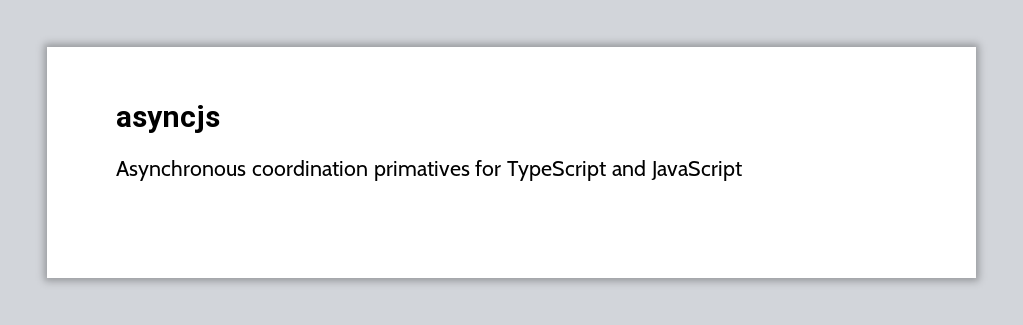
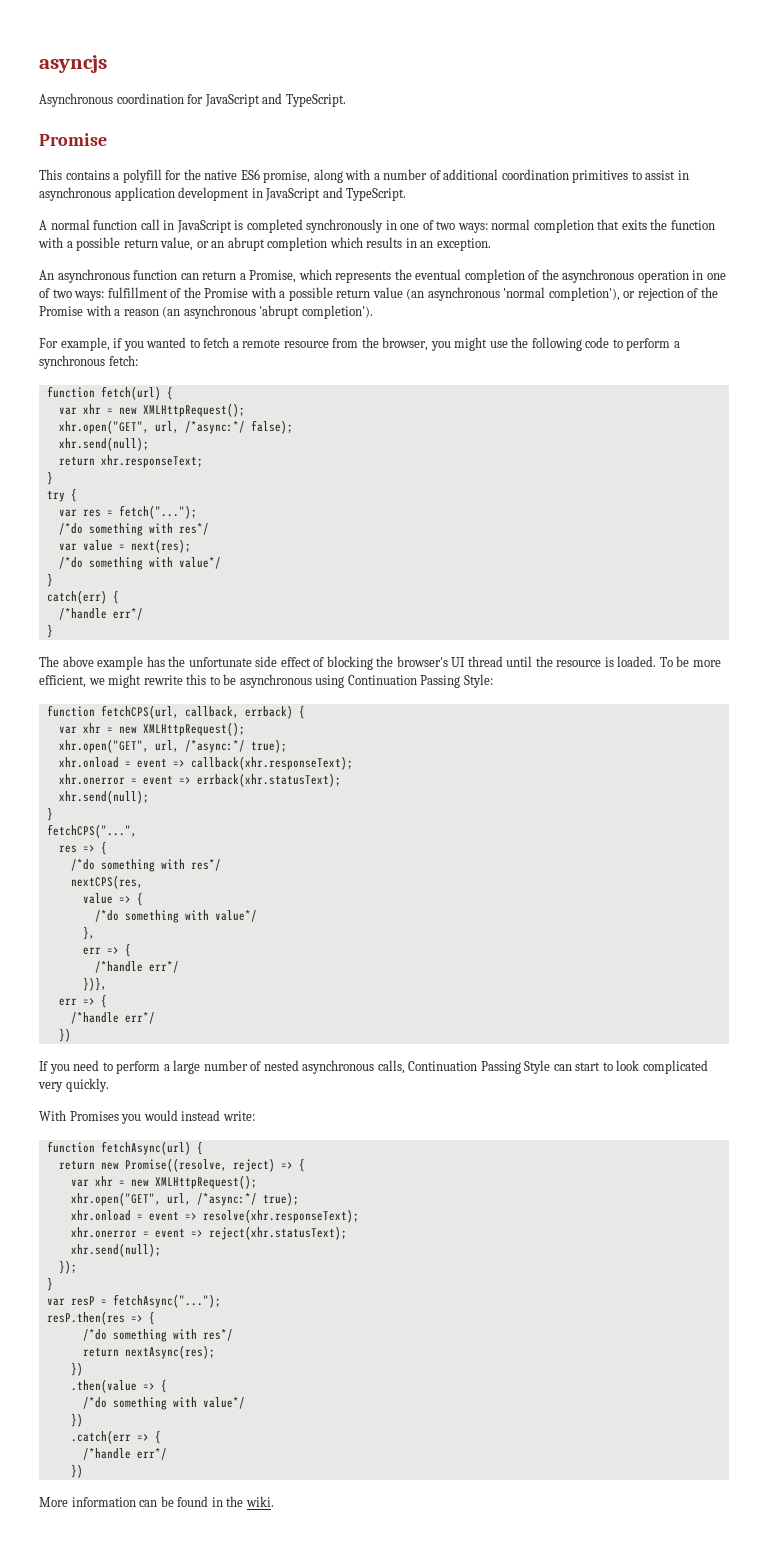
[373,160,742,181] primatives for TypeScript and JavaScript -> [187,93,346,107] [39,133,107,146] [39,169,689,183] [39,187,407,201] [39,219,715,233] [38,237,491,251] [39,269,726,283] [39,287,718,301] [39,305,373,319] [39,337,680,351] [39,355,138,369] [46,386,173,400] [58,403,245,417] [58,420,293,434] [58,437,149,451] [58,455,203,468] [46,471,53,485] [46,488,77,502] [58,505,197,519] [58,523,209,536] [58,539,191,553] [58,557,221,570] [46,573,53,587] [46,590,119,604] [58,608,143,620] [46,624,53,638] [39,656,721,670] [39,674,493,688] [46,705,305,719] [58,722,245,736] [58,739,287,753] [58,756,353,770] [58,773,341,787] [58,790,149,804] [46,807,53,821] [46,824,137,838] [58,841,107,855] [70,859,221,872] [70,875,143,889] [82,892,143,906] [94,910,257,923] [82,926,95,940] [82,943,131,957] [94,961,179,973] [82,977,107,991] [58,994,107,1008] [70,1012,155,1024] [58,1028,71,1042] [39,1060,708,1074] [38,1078,109,1092] [39,1110,255,1124] [46,1141,203,1155] [58,1158,305,1172] [70,1175,257,1189] [70,1192,299,1206] [70,1209,359,1223] [70,1226,347,1240] [70,1243,161,1257] [58,1260,77,1274] [46,1277,53,1291] [46,1294,221,1308] [46,1311,155,1325] [82,1329,233,1342] [82,1345,215,1359] [70,1362,83,1376] [70,1379,167,1393] [82,1397,245,1410] [70,1413,83,1427] [70,1430,161,1444] [82,1448,167,1460] [70,1464,83,1478] [39,1496,274,1507] for JavaScript and TypeScript. // Promise // This contains a polyfill for the native ES6 promise, along with a number of additional coordination primitives to assist in asynchronous application development in JavaScript and TypeScript. // A normal function call in JavaScript is completed synchronously in one of two ways: normal completion that exits the function with a possible return value, or an abrupt completion which results in an exception. // An asynchronous function can return a Promise, which represents the eventual completion of the asynchronous operation in one of two ways: fulfillment of the Promise with a possible return value (an asynchronous 'normal completion'), or rejection of the Promise with a reason (an asynchronous 'abrupt completion'). // For example, if you wanted to fetch a remote resource from the browser, you might use the following code to perform a synchronous fetch: // function fetch(url) { // var xhr = new XMLHttpRequest(); // xhr.open("GET", url, /*async:*/ false); // xhr.send(null); // return xhr.responseText; // } // try { // var res = fetch("..."); // /*do something with res*/ // var value = next(res); // /*do something with value*/ // } // catch(err) { // /*handle err*/ // } // The above example has the unfortunate side effect of blocking the browser's UI thread until the resource is loaded. To be more efficient, we might rewrite this to be asynchronous using Continuation Passing Style: // function fetchCPS(url, callback, errback) { // var xhr = new XMLHttpRequest(); // xhr.open("GET", url, /*async:*/ true); // xhr.onload = event => callback(xhr.responseText); // xhr.onerror = event => errback(xhr.statusText); // xhr.send(null); // } // fetchCPS("...", // res => { // /*do something with res*/ // nextCPS(res, // value => { // /*do something with value*/ // }, // err => { // /*handle err*/ // })}, // err => { // /*handle err*/ // }) // If you need to perform a large number of nested asynchronous calls, Continuation Passing Style can start to look complicated very quickly. // With Promises you would instead write: // function fetchAsync(url) { // return new Promise((resolve, reject) => { // var xhr = new XMLHttpRequest(); // xhr.open("GET", url, /*async:*/ true); // xhr.onload = event => resolve(xhr.responseText); // xhr.onerror = event => reject(xhr.statusText); // xhr.send(null); // }); // } // var resP = fetchAsync("..."); // resP.then(res => { // /*do something with res*/ // return nextAsync(res); // }) // .then(value => { // /*do something with value*/ // }) // .catch(err => { // /*handle err*/ // }) // More information can be found in the wiki.

